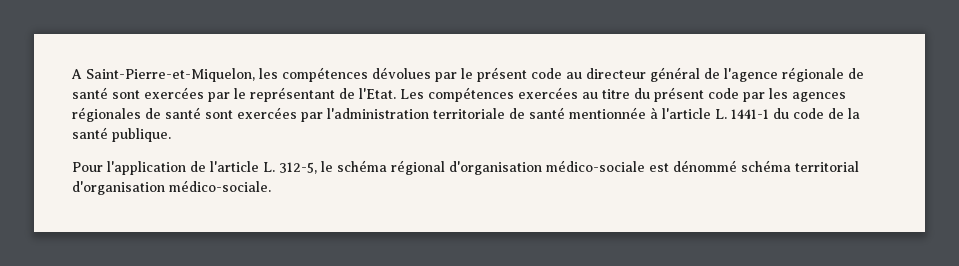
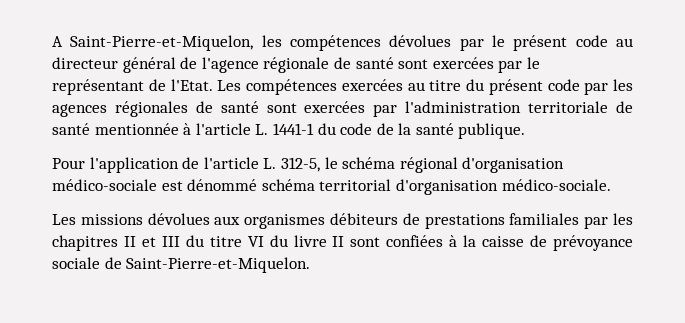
(271, 186) none -> [52,213,633,229] [52,235,633,251] [52,257,311,273] // Les missions dévolues aux organismes débiteurs de prestations familiales par les chapitres II et III du titre VI du livre II sont confiées à la caisse de prévoyance sociale de Saint-Pierre-et-Miquelon.

